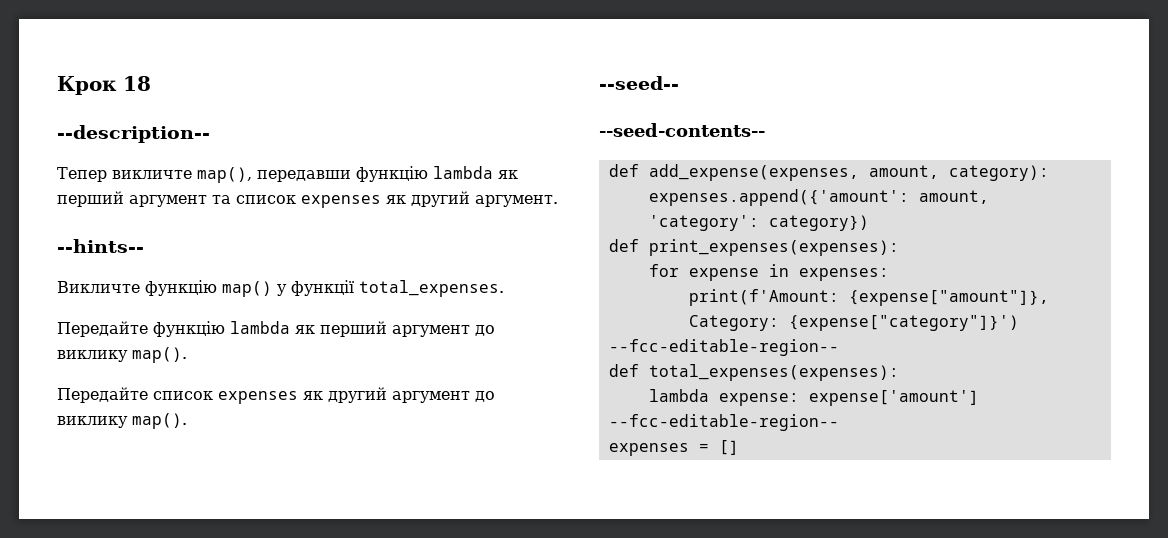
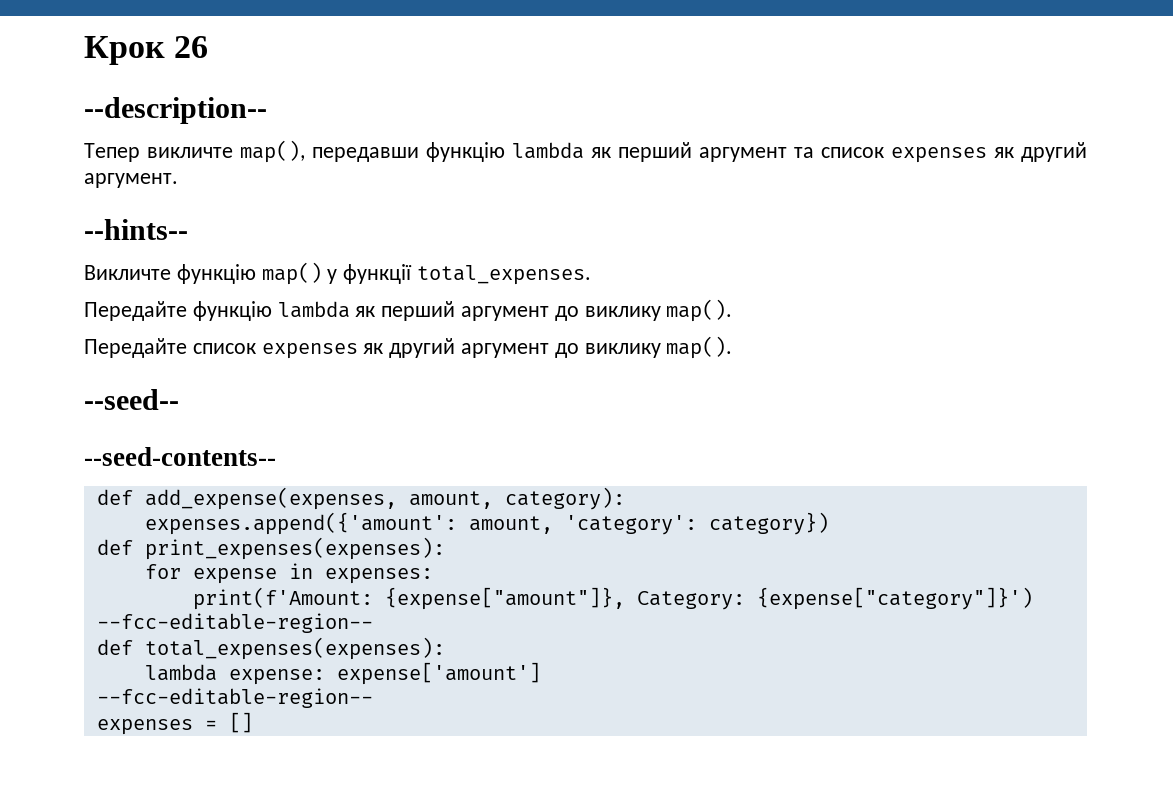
[123,76,151,91] 18 -> [174,36,209,58] 26

